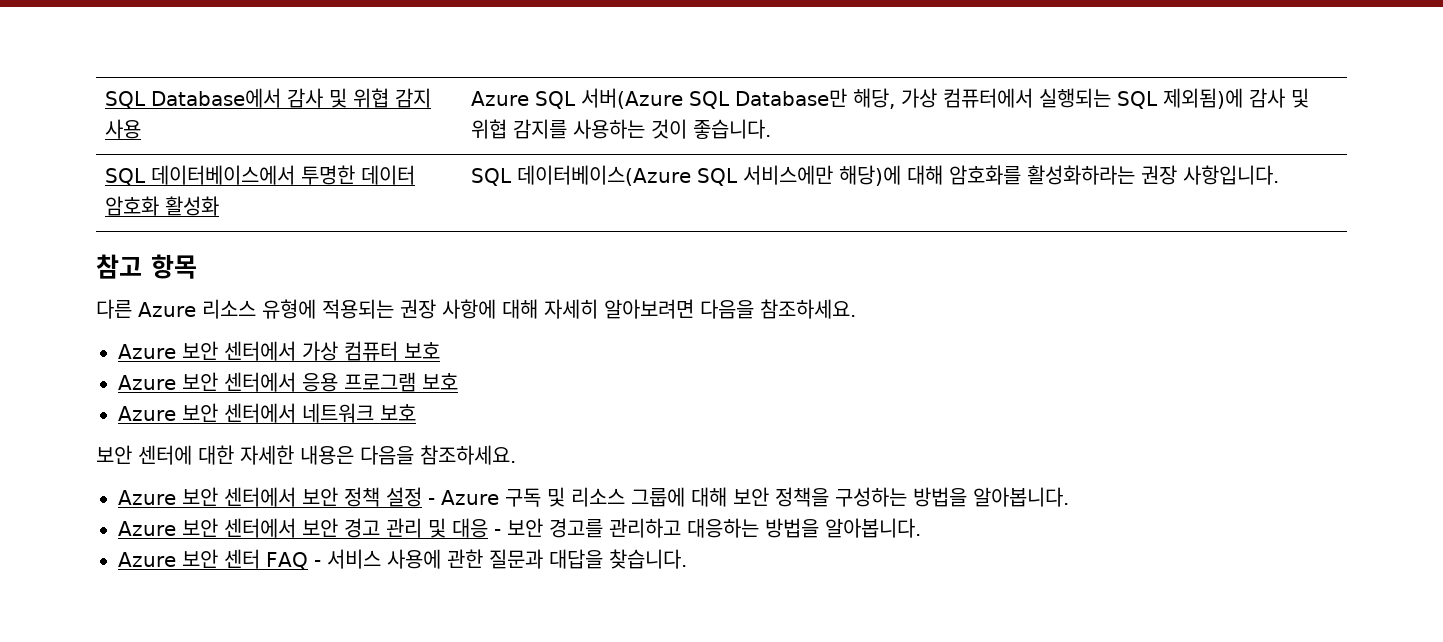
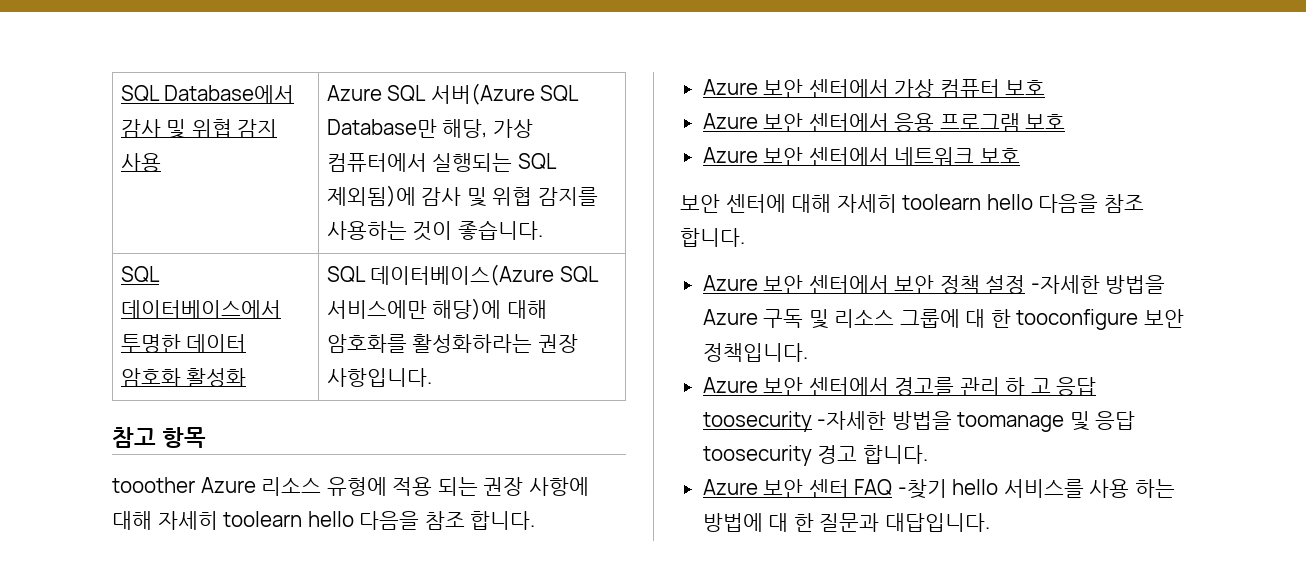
[96,299,132,319] 다른 -> [112,477,195,493] tooother
[322,299,394,319] 적용되는 -> [392,477,478,496] 적용 되는
[604,299,856,319] 알아보려면 다음을 참조하세요. -> [223,511,536,530] toolearn hello 다음을 참조 합니다.
[198,445,516,465] 대한 자세한 내용은 다음을 참조하세요. -> [791,194,1144,213] [680,228,745,247] 대해 자세히 toolearn hello 다음을 참조 합니다.
[428,498,435,505] - -> [1030,275,1166,294] -자세한 방법을
[691,487,1069,507] [118,518,921,538] [118,549,687,570] 대해 보안 정책을 구성하는 방법을 알아봅니다. // Azure 보안 센터에서 보안 경고 관리 및 대응 - 보안 경고를 관리하고 대응하는 방법을 알아봅니다. // Azure 보안 센터 FAQ - 서비스 사용에 관한 질문과 대답을 찾습니다. -> [965,309,1184,330] [702,343,808,362] [702,377,1097,396] [702,411,1136,432] [702,445,928,466] [702,479,1175,499] [702,513,990,532] 대 한 tooconfigure 보안 정책입니다. // Azure 보안 센터에서 경고를 관리 하 고 응답 toosecurity -자세한 방법을 toomanage 및 응답 toosecurity 경고 합니다. // Azure 보안 센터 FAQ -찾기 hello 서비스를 사용 하는 방법에 대 한 질문과 대답입니다.

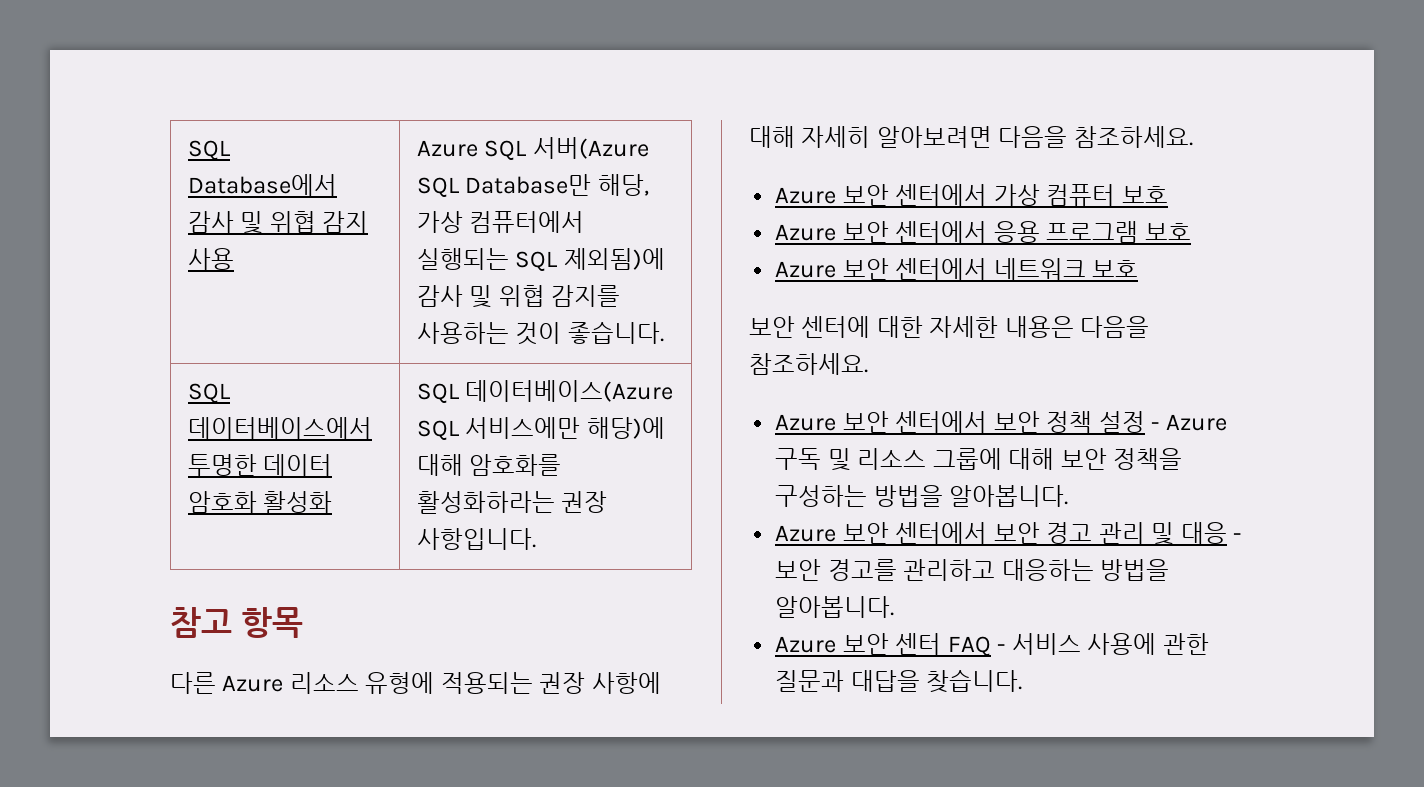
[112,477,195,493] tooother -> [170,672,216,694] 다른
[392,477,478,496] 적용 되는 -> [440,672,533,694] 적용되는
[223,511,536,530] toolearn hello 다음을 참조 합니다. -> [876,126,1193,148] 알아보려면 다음을 참조하세요.
[791,194,1144,213] [680,228,745,247] 대해 자세히 toolearn hello 다음을 참조 합니다. -> [876,316,1150,338] [749,353,868,375] 대한 자세한 내용은 다음을 참조하세요.
[1030,275,1166,294] -자세한 방법을 -> [1151,422,1160,430] -
[965,309,1184,330] [702,343,808,362] [702,377,1097,396] [702,411,1136,432] [702,445,928,466] [702,479,1175,499] [702,513,990,532] 대 한 tooconfigure 보안 정책입니다. // Azure 보안 센터에서 경고를 관리 하 고 응답 toosecurity -자세한 방법을 toomanage 및 응답 toosecurity 경고 합니다. // Azure 보안 센터 FAQ -찾기 hello 서비스를 사용 하는 방법에 대 한 질문과 대답입니다. -> [1008,448,1183,470] [775,485,1069,507] [775,522,1242,545] [775,559,1170,581] [775,596,895,618] [775,633,1209,657] [775,669,1023,693] 대해 보안 정책을 구성하는 방법을 알아봅니다. // Azure 보안 센터에서 보안 경고 관리 및 대응 - 보안 경고를 관리하고 대응하는 방법을 알아봅니다. // Azure 보안 센터 FAQ - 서비스 사용에 관한 질문과 대답을 찾습니다.

